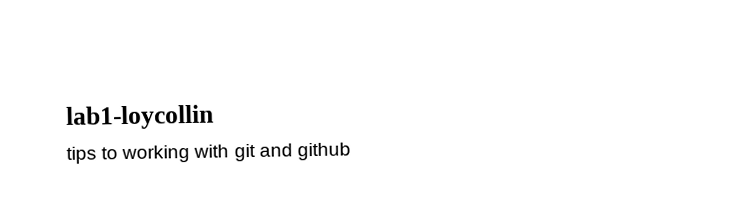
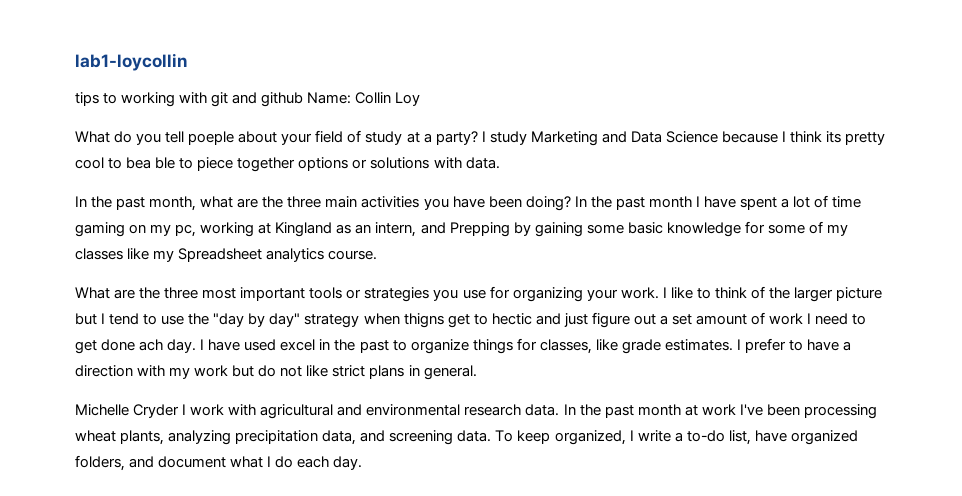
(351, 151) none -> [307,92,421,106] [75,130,886,146] [75,157,500,172] [75,195,862,211] [75,221,848,237] [75,248,378,262] [75,286,883,302] [75,312,867,328] [75,338,852,354] [75,365,477,380] [75,404,877,419] [75,430,858,445] [75,455,363,471] Name: Collin Loy // What do you tell poeple about your field of study at a party? I study Marketing and Data Science because I think its pretty cool to bea ble to piece together options or solutions with data. // In the past month, what are the three main activities you have been doing? In the past month I have spent a lot of time gaming on my pc, working at Kingland as an intern, and Prepping by gaining some basic knowledge for some of my classes like my Spreadsheet analytics course. // What are the three most important tools or strategies you use for organizing your work. I like to think of the larger picture but I tend to use the "day by day" strategy when thigns get to hectic and just figure out a set amount of work I need to get done ach day. I have used excel in the past to organize things for classes, like grade estimates. I prefer to have a direction with my work but do not like strict plans in general. // Michelle Cryder I work with agricultural and environmental research data. In the past month at work I've been processing wheat plants, analyzing precipitation data, and screening data. To keep organized, I write a to-do list, have organized folders, and document what I do each day.

